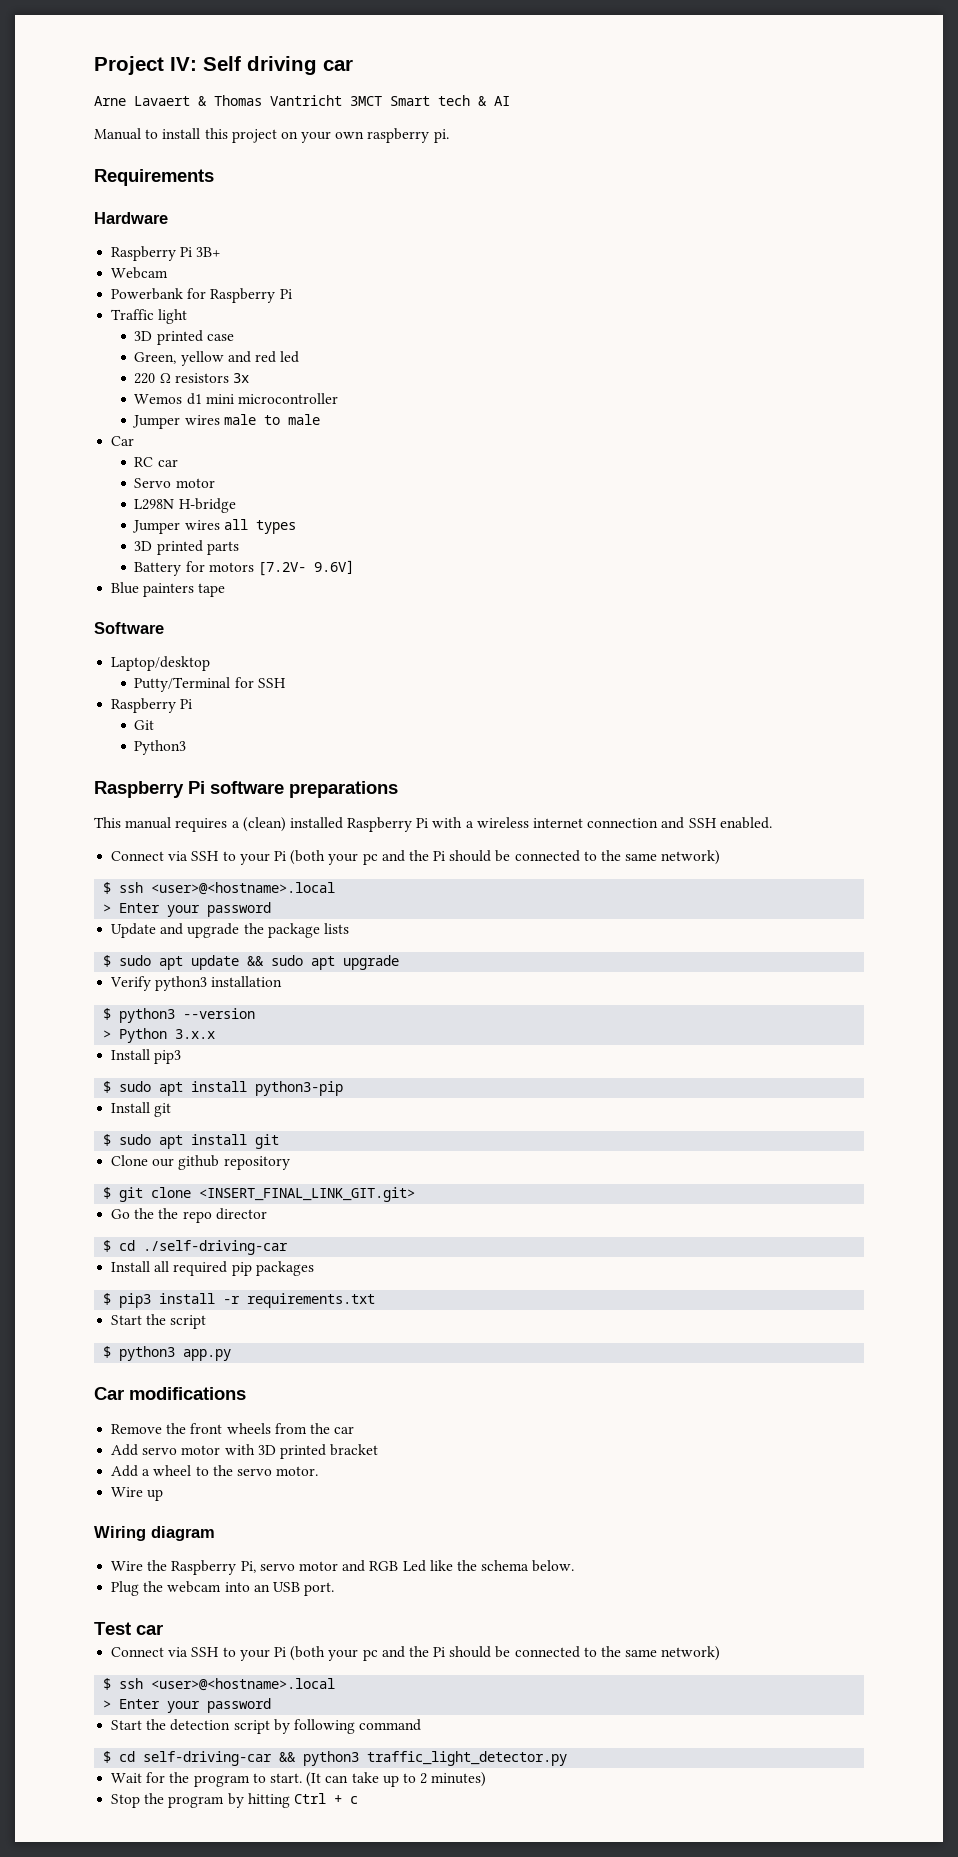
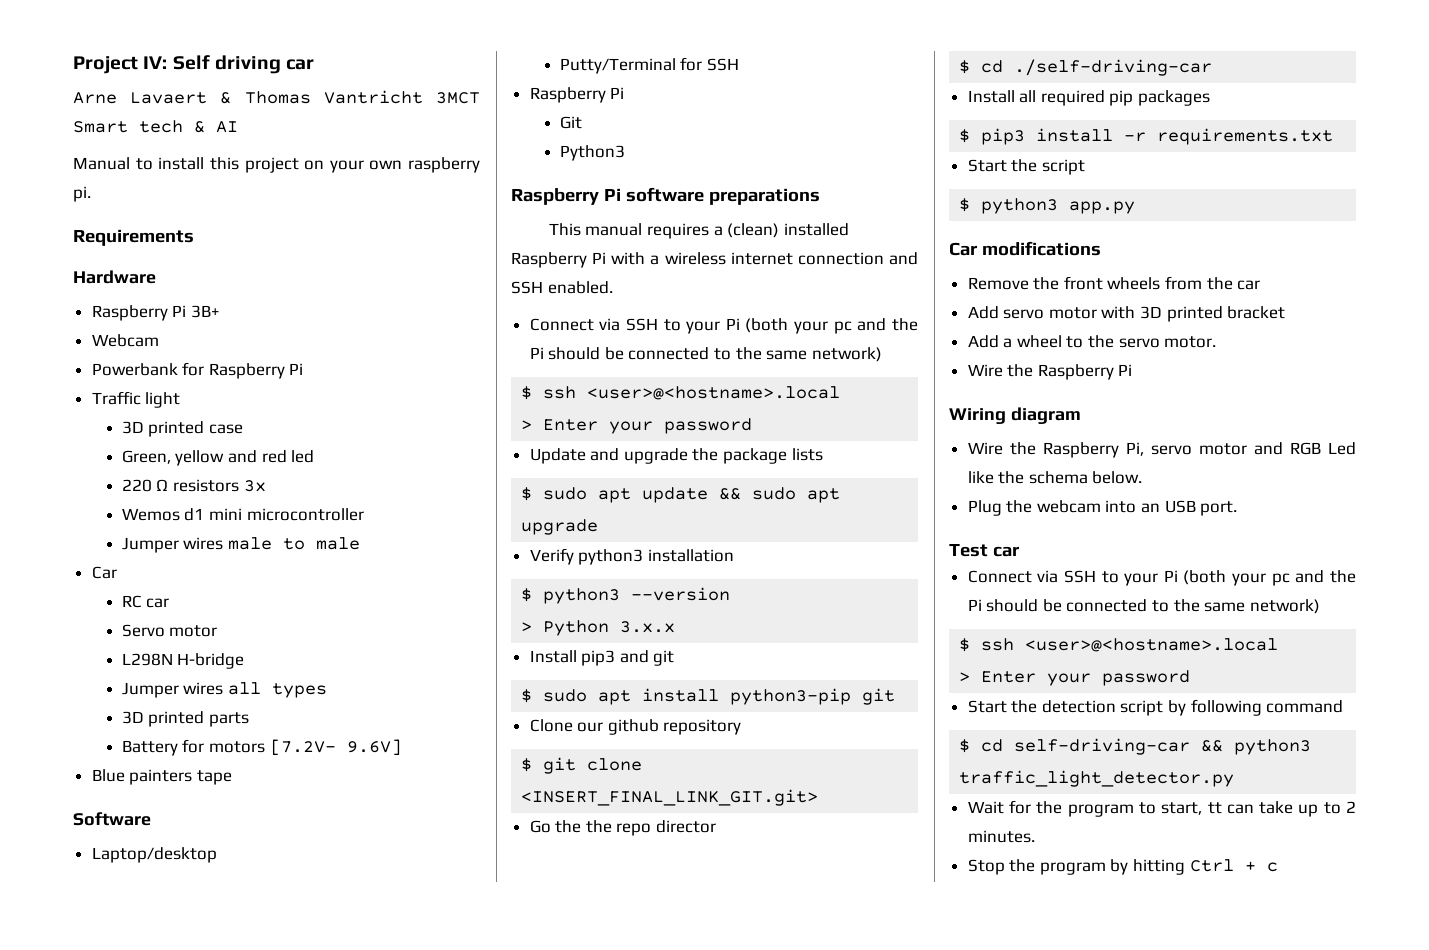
(182, 1057) none -> [619,650,675,666] and git
[111,1102,172,1117] [103,1134,248,1149] // Install git // $ sudo apt install -> (852, 696) none
[147,1489,164,1501] up -> [1007,364,1133,380] the Raspberry Pi
[269,1772,322,1787] start. (It -> [1161,802,1222,815] start, tt
[431,1772,487,1787] minutes) -> [967,830,1035,843] minutes.

